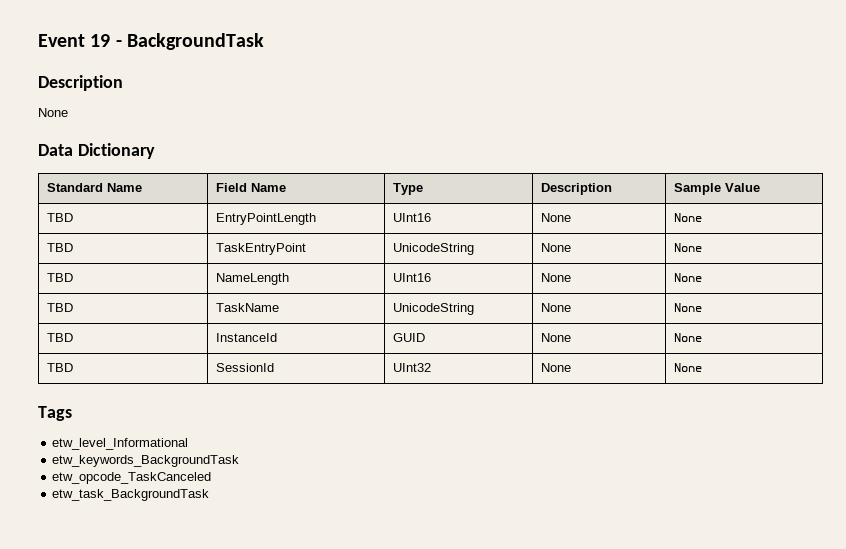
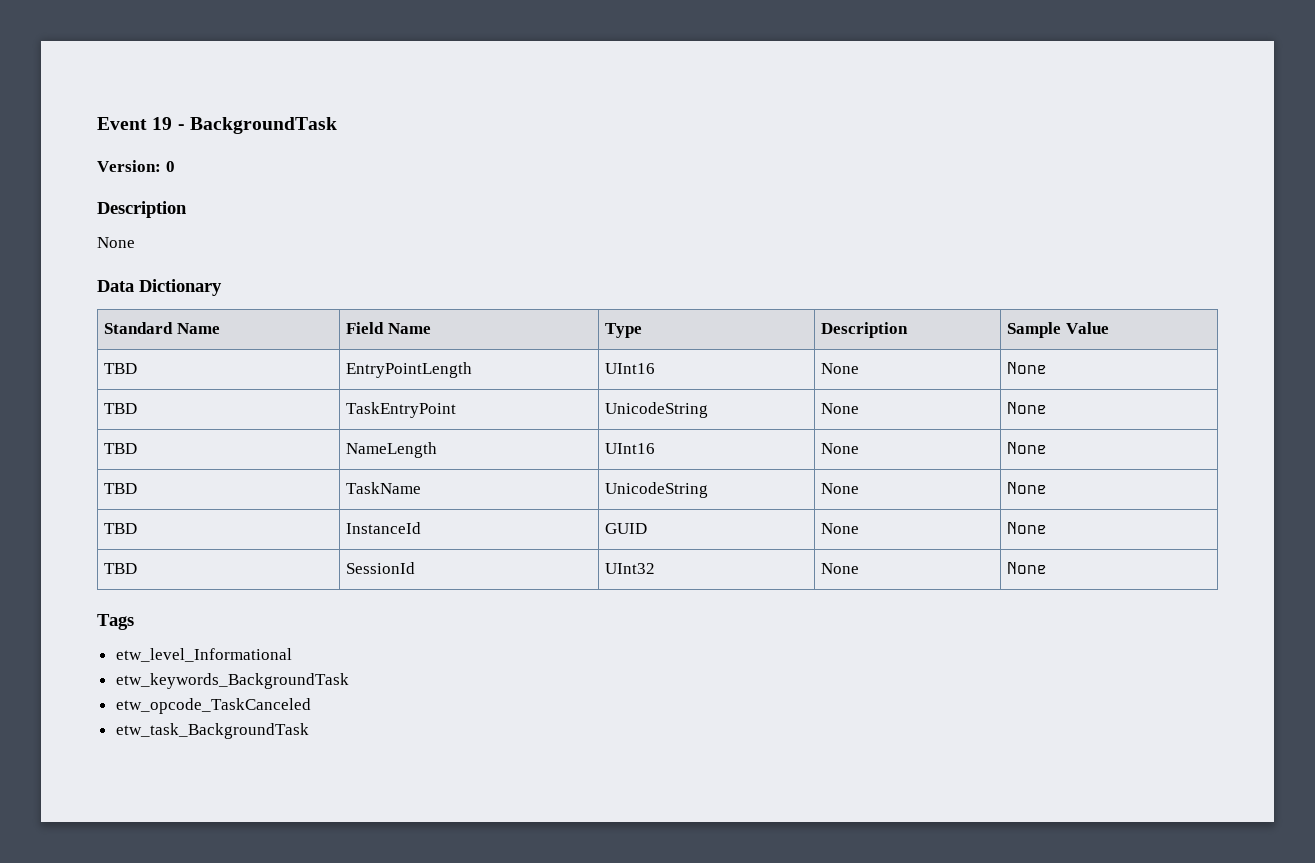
(264, 41) none -> [97,160,175,172] // Version: 0

